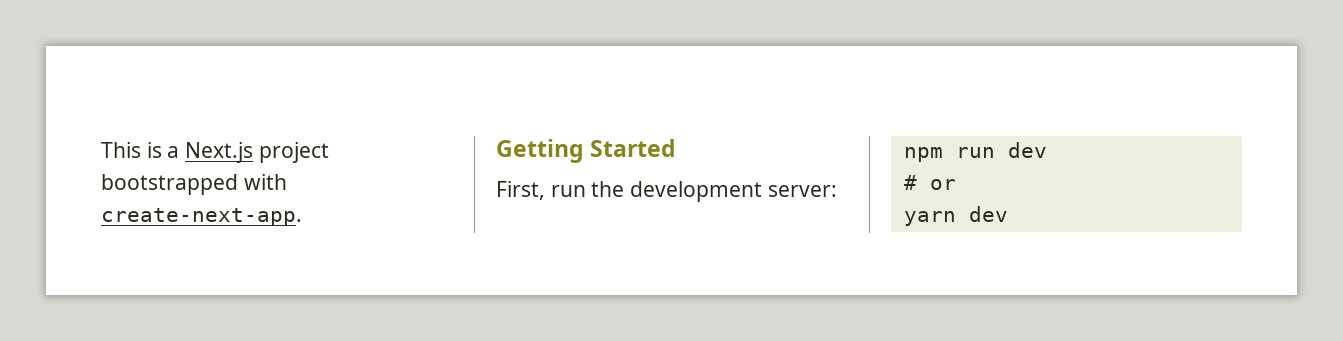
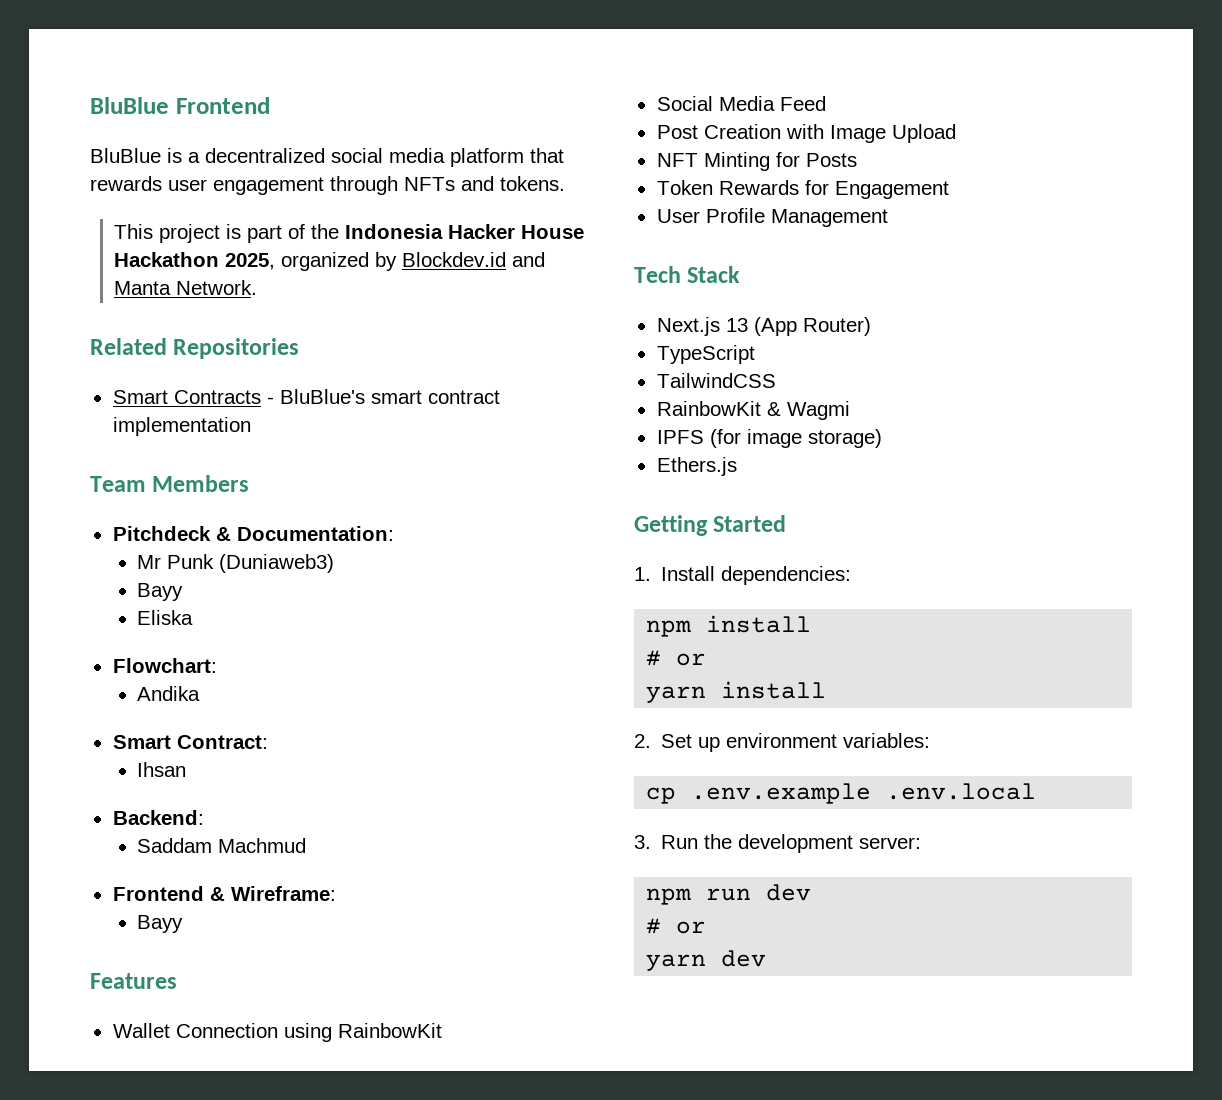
[101,142,329,163] [101,174,287,195] [101,208,302,226] [496,139,677,163] [496,181,586,200] This is a Next.js project bootstrapped with create-next-app. // Getting Started // First, run -> [90,97,270,114] [90,148,564,167] [90,176,565,195] [114,224,585,243] [114,252,546,271] [114,280,258,295] [90,338,300,359] [112,389,500,404] [112,417,251,436] [90,475,250,492] [112,526,394,541] [136,554,334,573] [136,583,183,601] [136,610,193,625] [112,658,217,673] [136,686,200,701] [112,735,268,749] [136,762,186,777] [112,810,204,825] [136,838,306,853] [112,886,336,901] [136,915,183,933] [90,973,177,989] [112,1023,442,1042] [656,96,826,111] [656,124,956,143] [656,152,857,171] [656,180,949,199] [656,208,888,227] [634,266,741,283] [656,317,871,336] [656,345,755,364] [656,373,776,388] [656,401,850,420] [656,429,882,448] [656,457,737,476] [634,515,787,536] [634,566,852,585] [646,615,812,637] [646,650,707,666] [646,681,827,703] [634,733,931,752] [646,783,1037,804] [634,835,699,849] BluBlue Frontend // BluBlue is a decentralized social media platform that rewards user engagement through NFTs and tokens. // This project is part of the Indonesia Hacker House Hackathon 2025, organized by Blockdev.id and Manta Network. // Related Repositories // Smart Contracts - BluBlue's smart contract implementation // Team Members // Pitchdeck & Documentation: // Mr Punk (Duniaweb3) // Bayy // Eliska // Flowchart: // Andika // Smart Contract: // Ihsan // Backend: // Saddam Machmud // Frontend & Wireframe: // Bayy // Features // Wallet Connection using RainbowKit // Social Media Feed // Post Creation with Image Upload // NFT Minting for Posts // Token Rewards for Engagement // User Profile Management // Tech Stack // Next.js 13 (App Router) // TypeScript // TailwindCSS // RainbowKit & Wagmi // IPFS (for image storage) // Ethers.js // Getting Started // 1. Install dependencies: // npm install // # or // yarn install // 2. Set up environment variables: // cp .env.example .env.local // 3. Run

